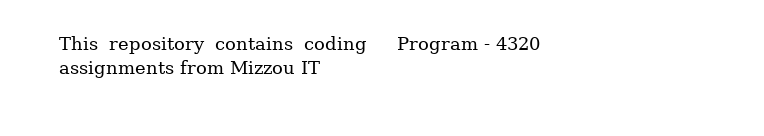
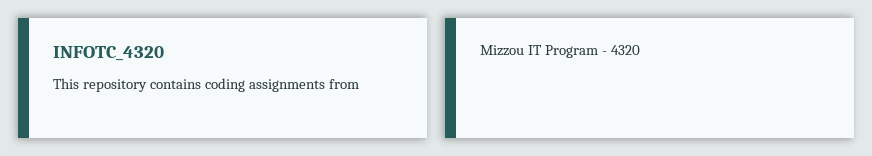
(59, 43) none -> [53,46,164,61] INFOTC_4320 //

